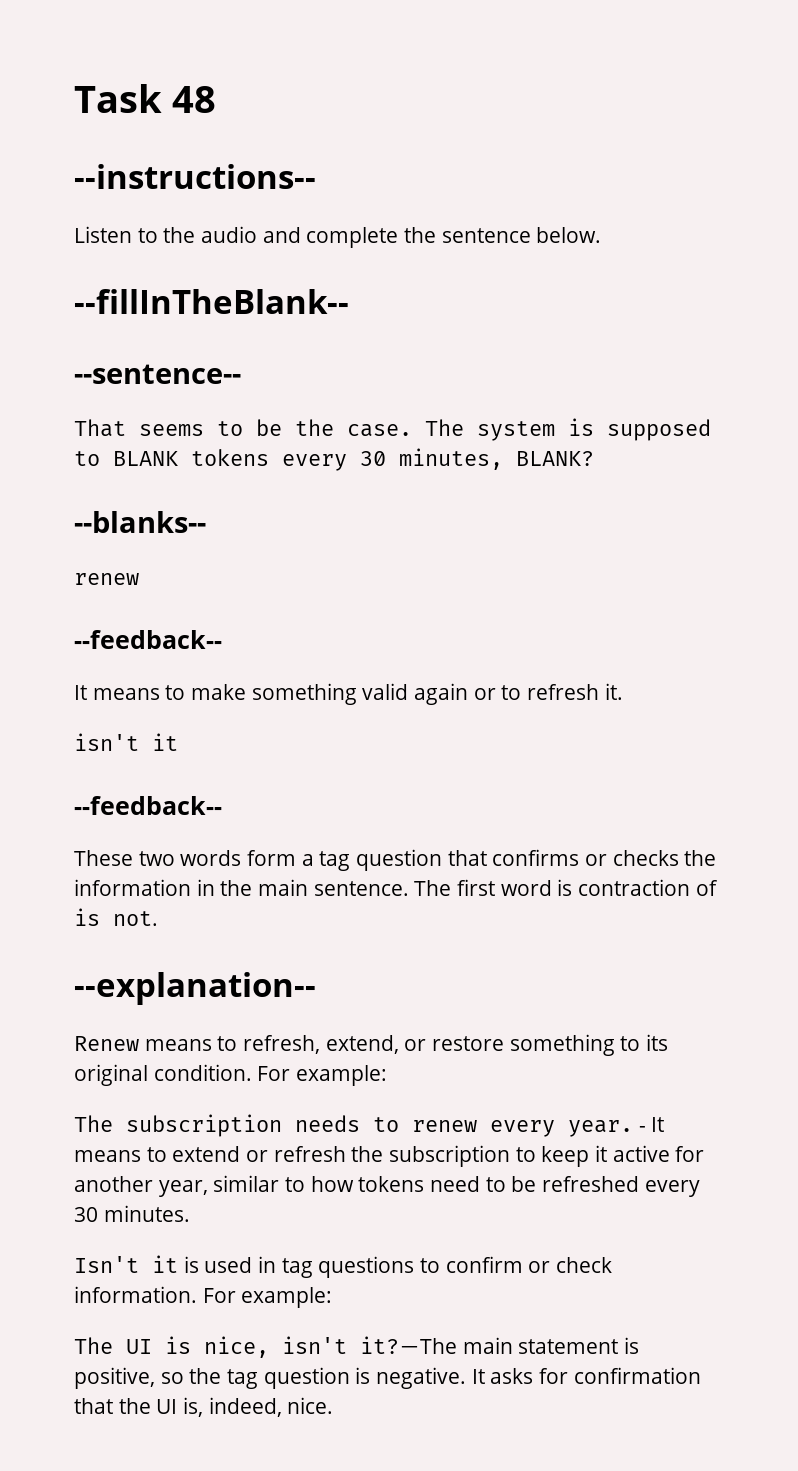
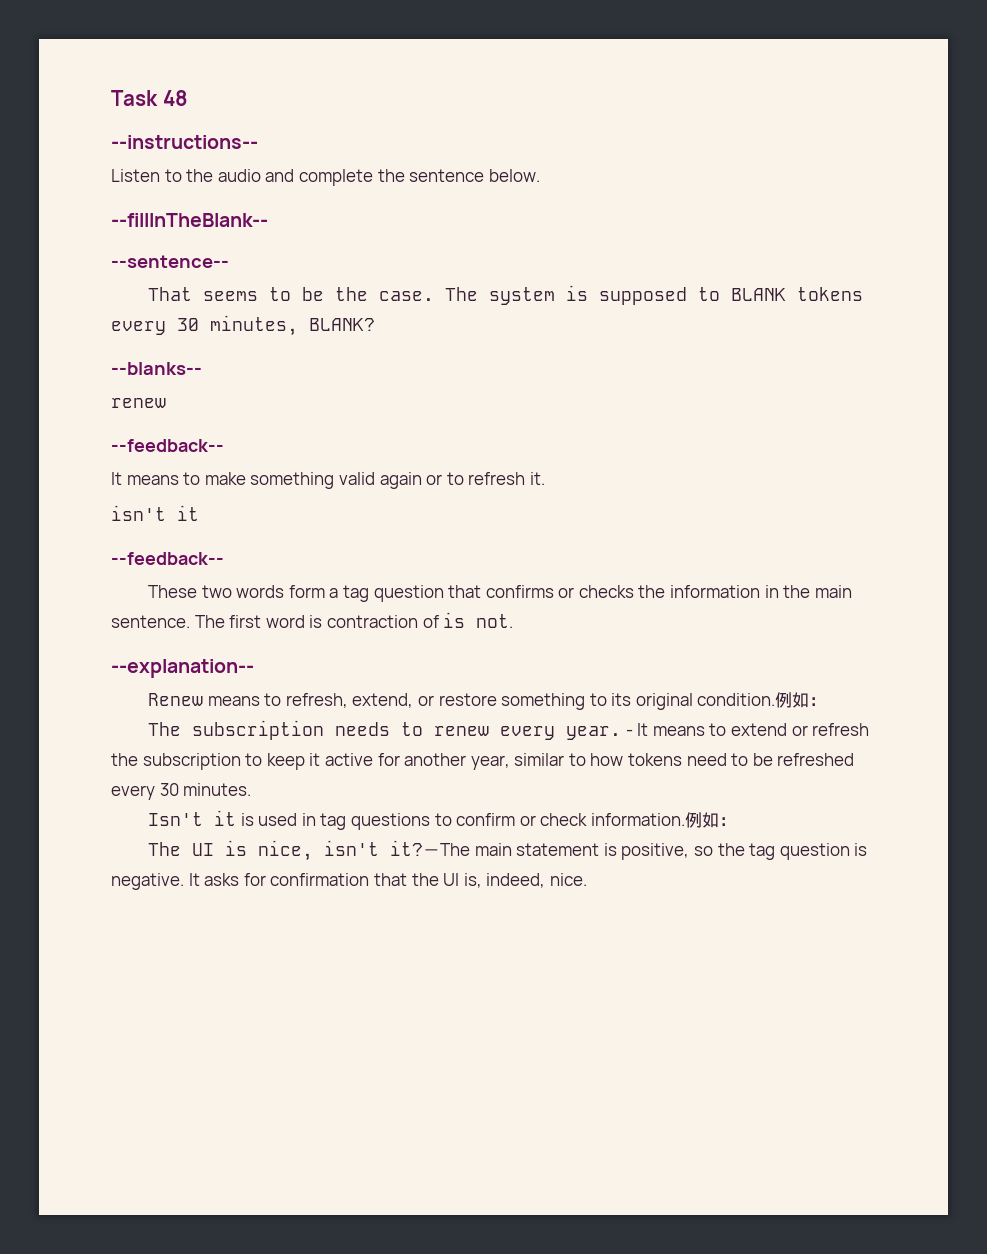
[257,1065,388,1086] For example: -> [775,692,827,708] 例如：
[202,1287,333,1308] For example: -> [684,812,736,828] 例如：

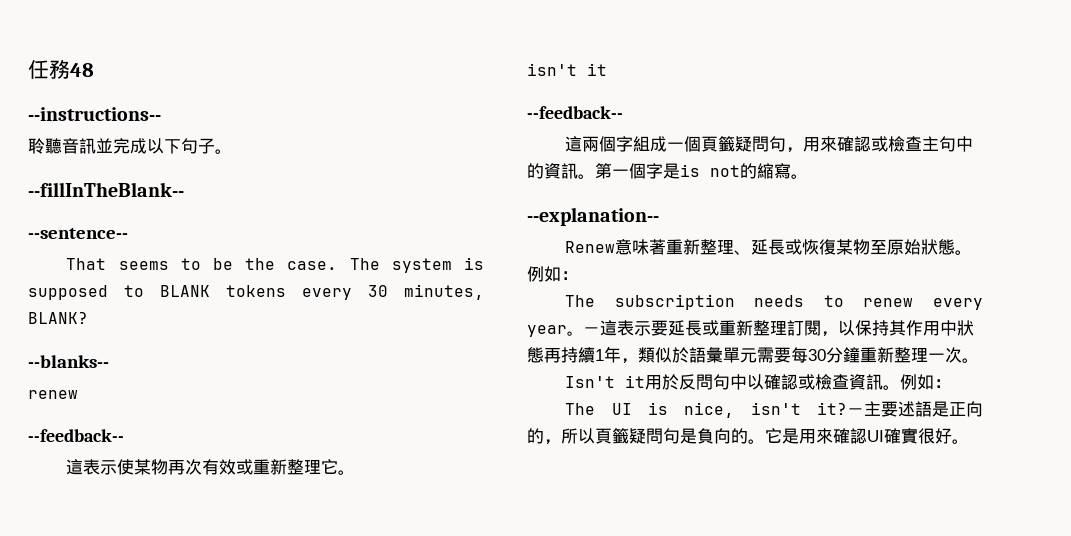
[111,90,158,106] Task -> [28,59,70,79] 任務
[111,169,540,186] Listen to the audio and complete the sentence below. -> [28,138,232,154] 聆聽音訊並完成以下句子。
[111,472,545,489] [111,505,199,521] [111,552,224,565] [147,585,852,602] [111,612,514,628] [111,659,254,678] [147,693,776,710] It means to make something valid again or to refresh it. // isn't it // --feedback-- // These two words form a tag question that confirms or checks the information in the main sentence. The first word is contraction of is not. // --explanation-- // Renew means to refresh, extend, or restore something to its original condition. -> [66,458,356,475] [527,63,607,76] [527,106,623,119] [565,135,974,153] [527,163,808,179] [527,207,659,226] [565,239,973,255] 這表示使某物再次有效或重新整理它。 // isn't it // --feedback-- // 這兩個字組成一個頁籤疑問句，用來確認或檢查主句中的資訊。第一個字是is not的縮寫。 // --explanation-- // Renew意味著重新整理、延長或恢復某物至原始狀態。
[565,723,870,740] [111,753,855,770] [111,783,252,800] [147,810,685,830] year. - It means to extend or refresh the subscription to keep it active for another year, similar to how tokens need to be refreshed every 30 minutes. // Isn't it is used in tag questions to confirm or check information. -> [527,319,974,337] [527,346,979,364] [565,374,901,390] year。－這表示要延長或重新整理訂閱，以保持其作用中狀態再持續1年，類似於語彙單元需要每30分鐘重新整理一次。 // Isn't it用於反問句中以確認或檢查資訊。
[439,843,868,860] [111,873,587,890] The main statement is positive, so the tag question is negative. It asks for confirmation that the UI is, indeed, nice. -> [864,401,983,417] [527,428,969,445] 主要述語是正向的，所以頁籤疑問句是負向的。它是用來確認UI確實很好。

